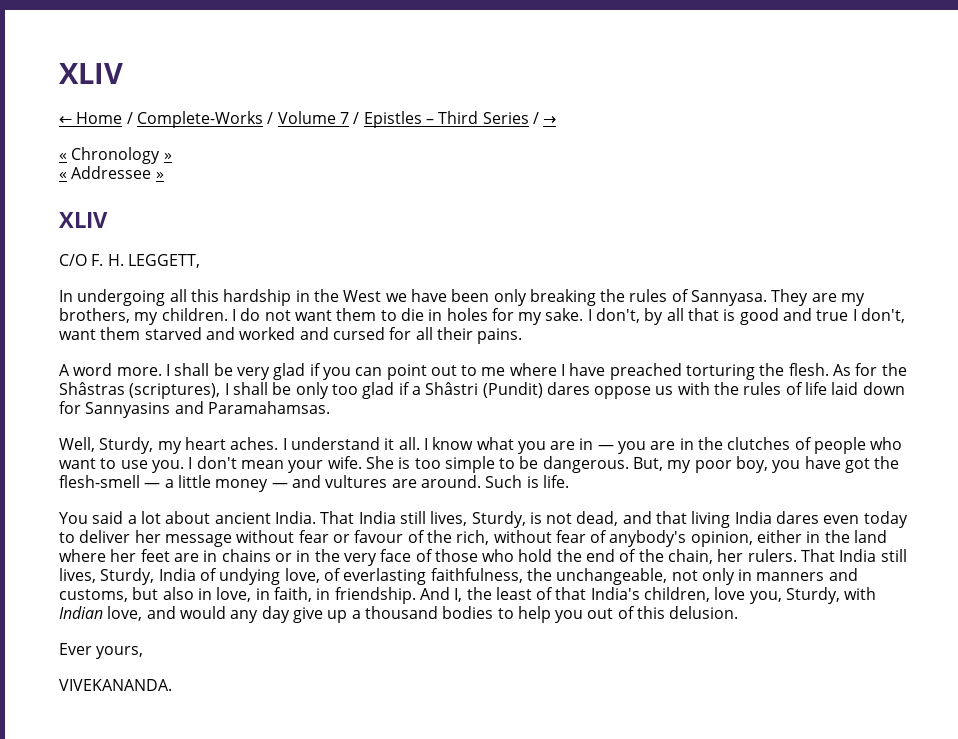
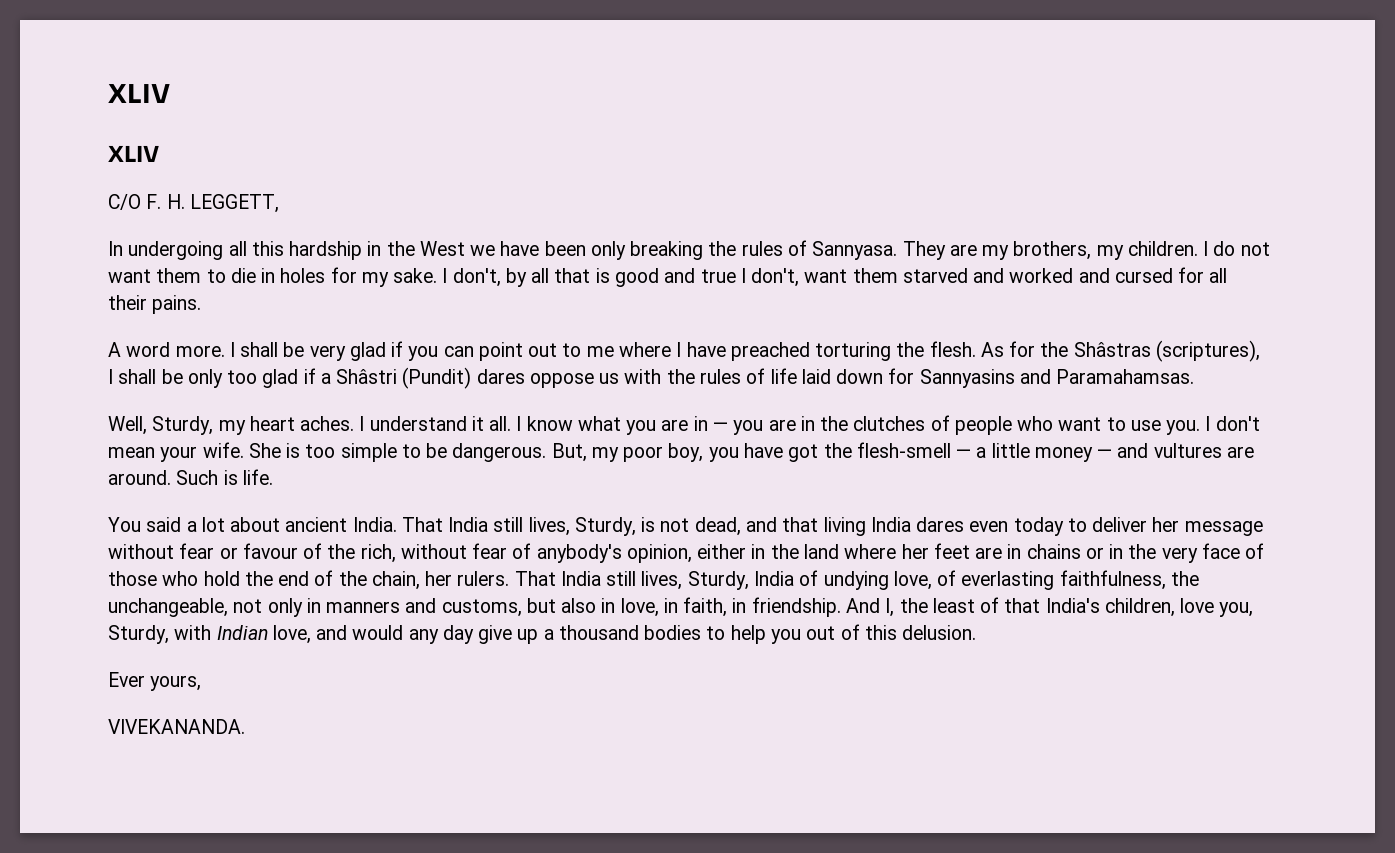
[59,63,123,84] [59,111,557,128] [59,147,172,164] [59,166,164,179] XLIV // ← Home / Complete-Works / Volume 7 / Epistles – Third Series / → // « Chronology » // « Addressee » -> [108,84,170,103] XLIV

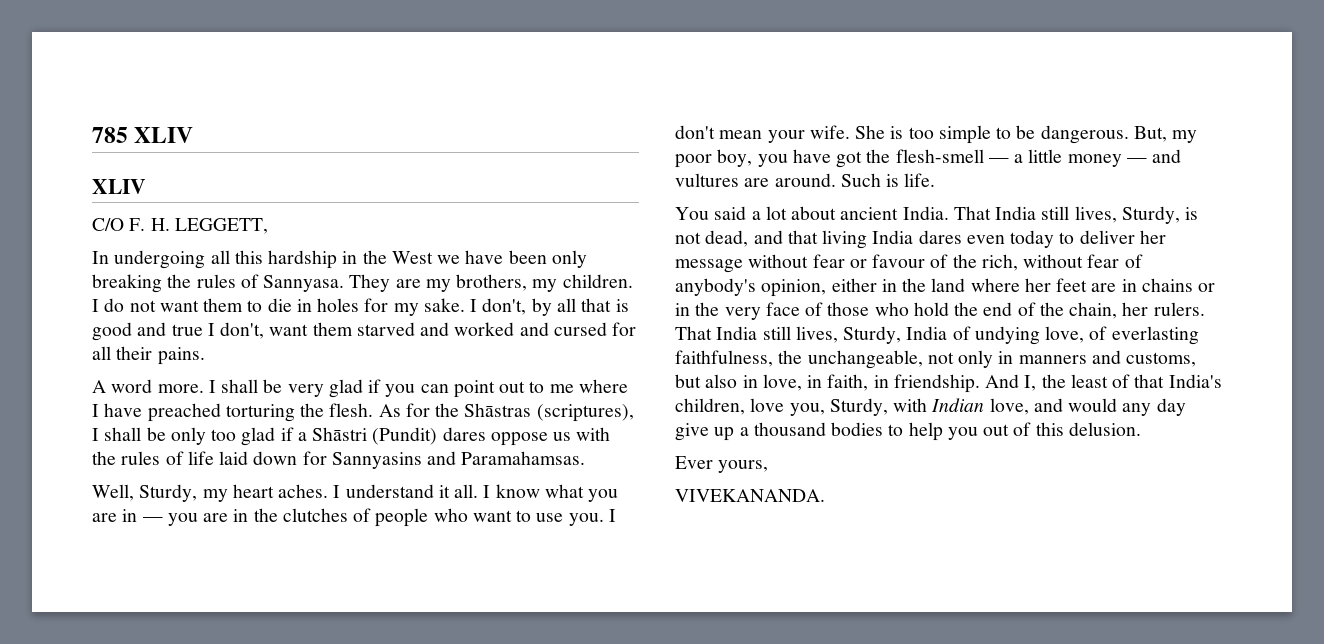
(108, 93) none -> [92,127,128,143] 785
[1073,342,1151,357] Shâstras -> [464,403,532,417] Shāstras
[336,369,398,384] Shâstri -> [312,427,368,441] Shāstri

